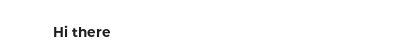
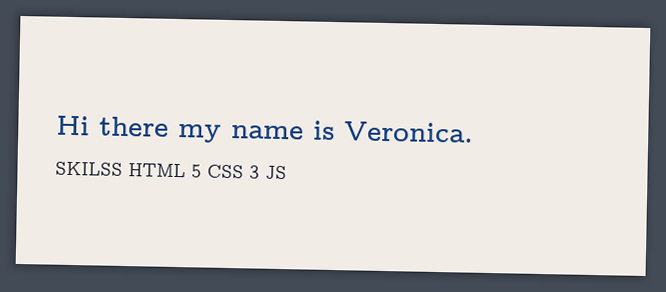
(111, 32) none -> [178,120,474,143] [55,161,287,180] my name is Veronica. // SKILSS HTML 5 CSS 3 JS

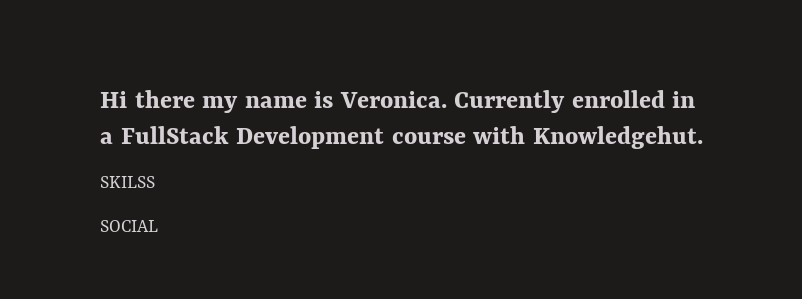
[55,161,287,180] // SKILSS HTML 5 CSS 3 JS -> [454,90,696,113] [100,126,703,149] [100,176,155,188] [100,220,158,232] Currently enrolled in a FullStack Development course with Knowledgehut. // SKILSS // SOCIAL

